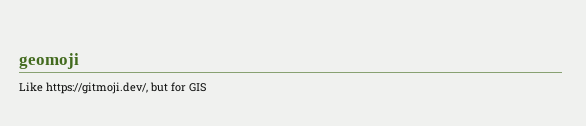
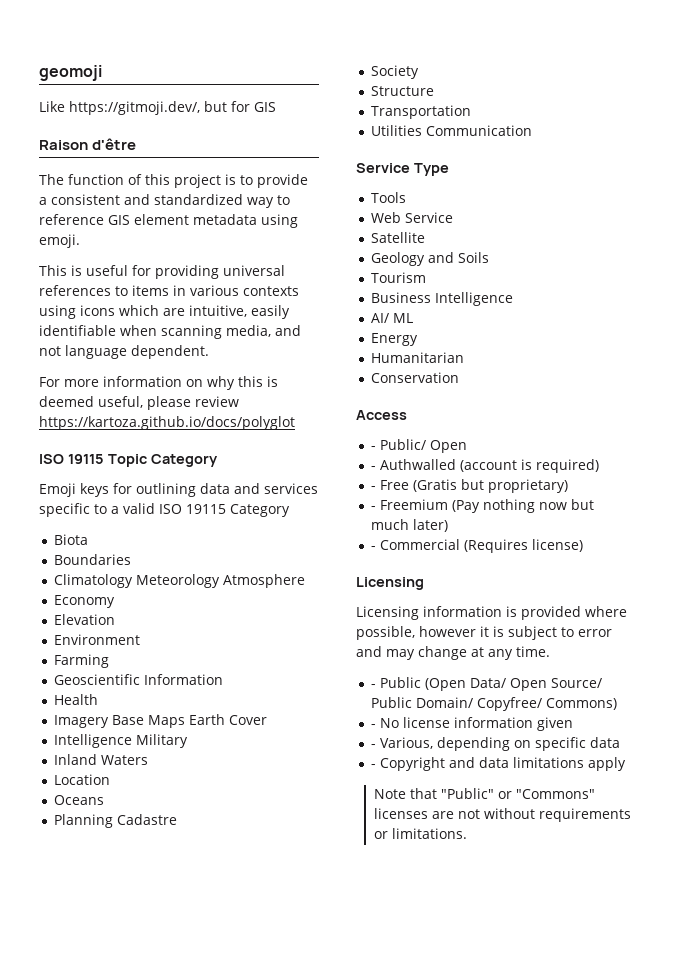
(206, 87) none -> [39,138,137,150] [39,174,308,188] [39,194,290,208] [39,214,298,228] [39,234,80,248] [39,265,285,279] [39,285,299,296] [39,305,290,319] [39,325,301,339] [39,345,209,359] [39,376,278,390] [39,396,239,410] [39,416,295,430] [39,454,218,467] [39,483,318,497] [39,503,290,517] [54,534,89,545] [54,554,132,565] [54,574,306,588] [54,595,116,608] [54,614,116,625] [54,634,141,645] [54,654,110,668] [54,674,224,685] [54,694,99,705] [54,714,268,728] [54,734,189,748] [54,754,149,765] [54,774,111,785] [54,795,105,805] [54,814,178,828] [371,65,420,79] [371,86,435,96] [371,105,472,119] [371,125,533,136] [356,163,449,176] [371,192,407,203] [371,212,454,223] [371,232,426,243] [371,252,490,266] [371,272,427,283] [371,292,514,306] [371,313,414,323] [371,333,419,346] [371,352,465,363] [371,372,460,383] [356,410,407,420] [371,439,468,453] [371,459,600,473] [371,479,569,493] [371,499,595,513] [371,519,449,532] [371,539,584,553] [356,577,424,590] [356,606,627,620] [356,626,612,640] [356,646,550,660] [371,677,603,691] [371,697,618,711] [371,717,574,731] [371,737,621,751] [371,757,627,771] [374,788,596,799] [374,808,632,822] [374,828,468,839] // Raison d'être // The function of this project is to provide a consistent and standardized way to reference GIS element metadata using emoji. // This is useful for providing universal references to items in various contexts using icons which are intuitive, easily identifiable when scanning media, and not language dependent. // For more information on why this is deemed useful, please review https://kartoza.github.io/docs/polyglot // ISO 19115 Topic Category // Emoji keys for outlining data and services specific to a valid ISO 19115 Category // Biota // Boundaries // Climatology Meteorology Atmosphere // Economy // Elevation // Environment // Farming // Geoscientific Information // Health // Imagery Base Maps Earth Cover // Intelligence Military // Inland Waters // Location // Oceans // Planning Cadastre // Society // Structure // Transportation // Utilities Communication // Service Type // Tools // Web Service // Satellite // Geology and Soils // Tourism // Business Intelligence // AI/ ML // Energy // Humanitarian // Conservation // Access // - Public/ Open // - Authwalled (account is required) // - Free (Gratis but proprietary) // - Freemium (Pay nothing now but much later) // - Commercial (Requires license) // Licensing // Licensing information is provided where possible, however it is subject to error and may change at any time. // - Public (Open Data/ Open Source/ Public Domain/ Copyfree/ Commons) // - No license information given // - Various, depending on specific data // - Copyright and data limitations apply // Note that "Public" or "Commons" licenses are not without requirements or limitations.

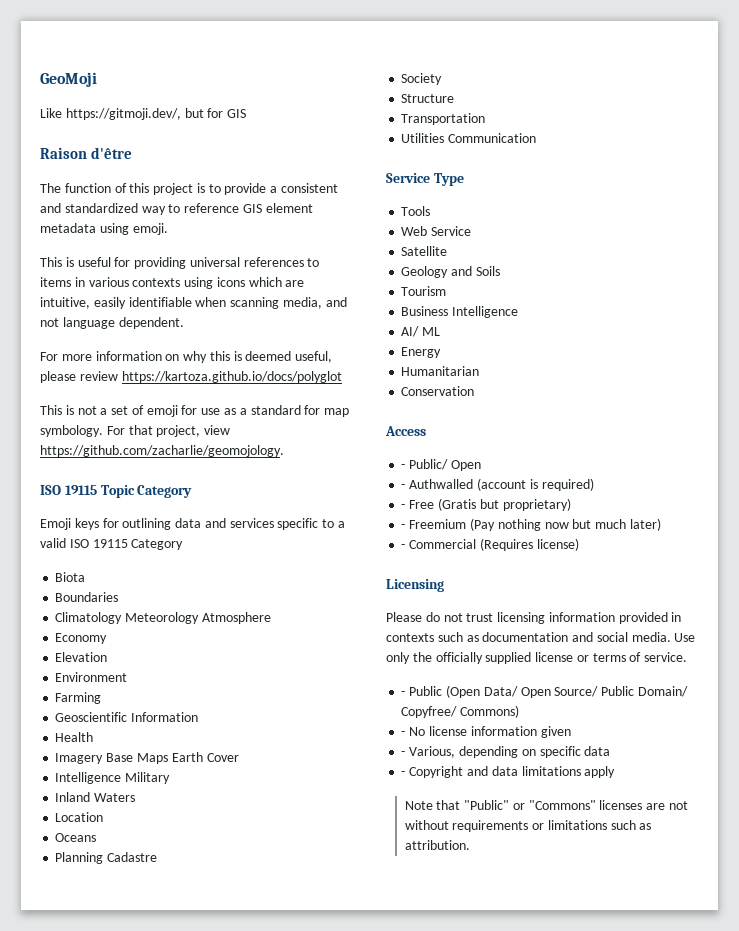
[39,65,102,81] geomoji -> [40,72,97,87] GeoMoji
(295, 423) none -> [40,405,350,417] [40,425,231,437] [40,445,284,457] // This is not a set of emoji for use as a standard for map symbology. For that project, view https://github.com/zacharlie/geomojology.
[356,606,627,620] [356,626,612,640] [356,646,550,660] Licensing information is provided where possible, however it is subject to error and may change at any time. -> [386,612,682,624] [386,632,696,642] [386,652,688,664] Please do not trust licensing information provided in contexts such as documentation and social media. Use only the officially supplied license or terms of service.
[392,828,468,839] limitations. -> [547,820,652,830] [404,840,470,850] limitations such as attribution.

